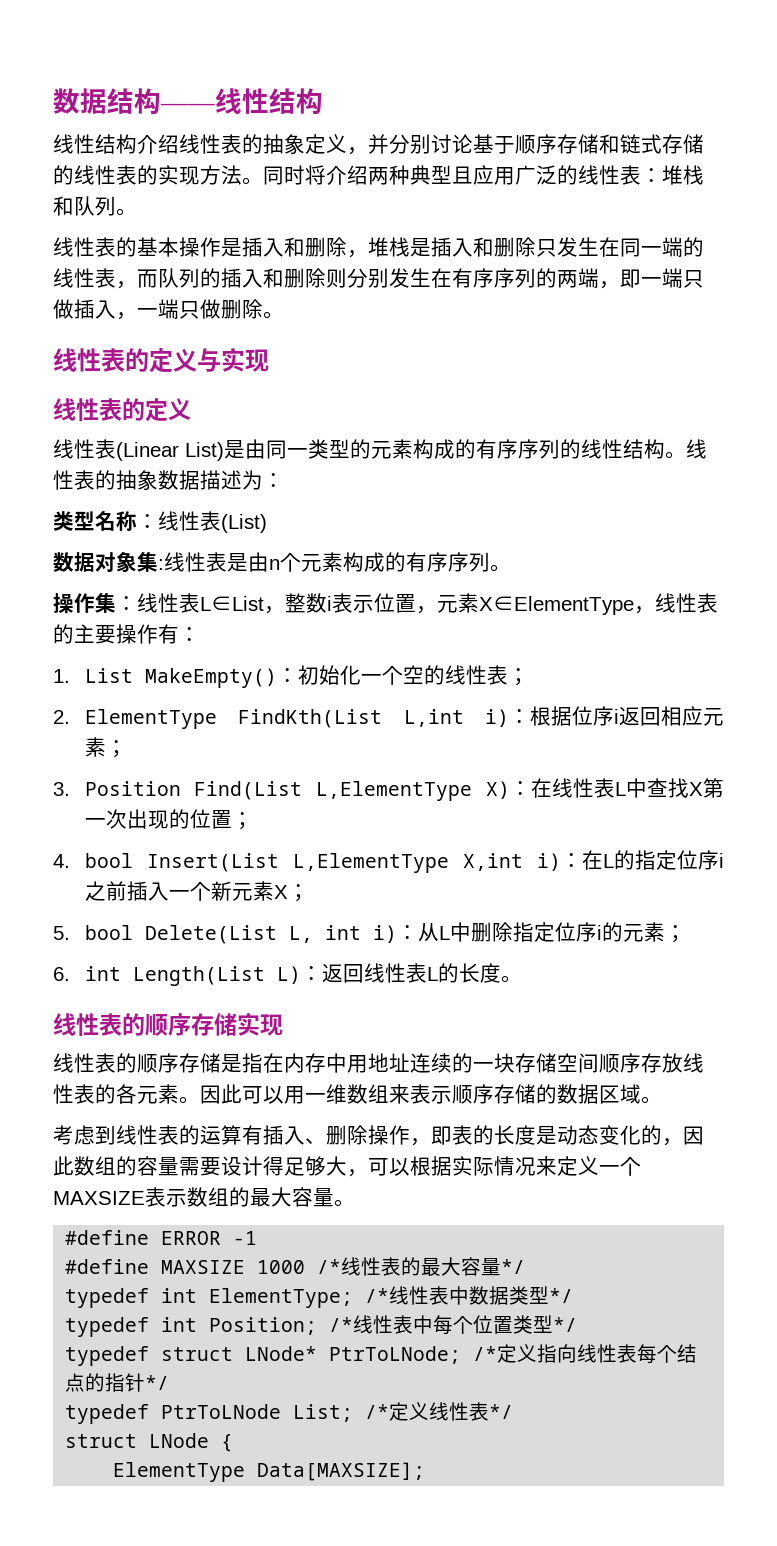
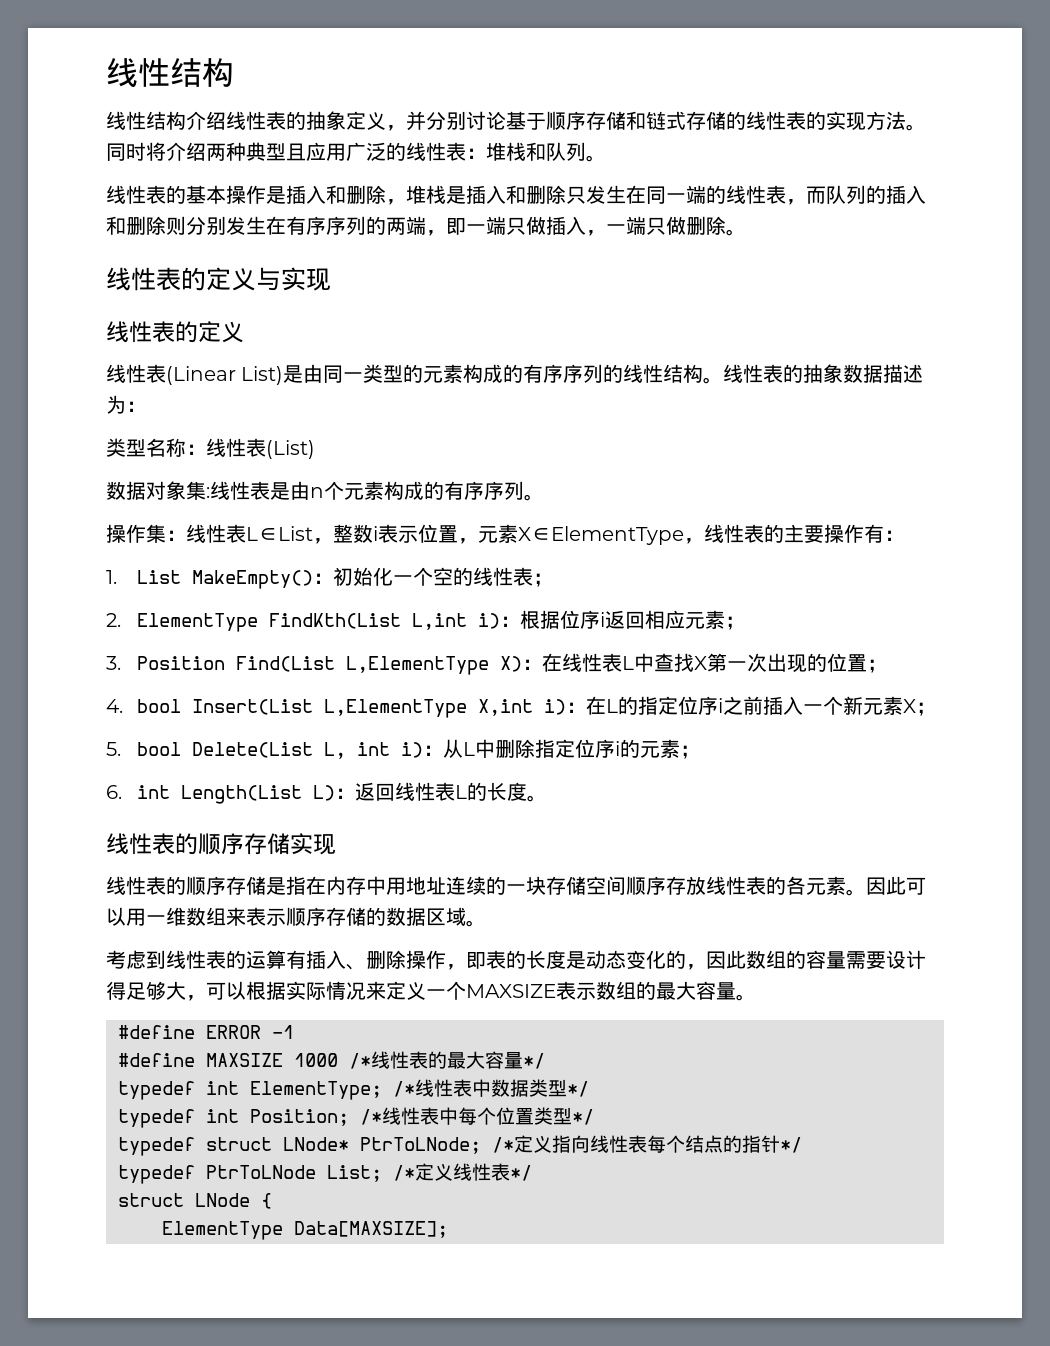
[53,88,215,115] 数据结构—— -> (106, 72) none

